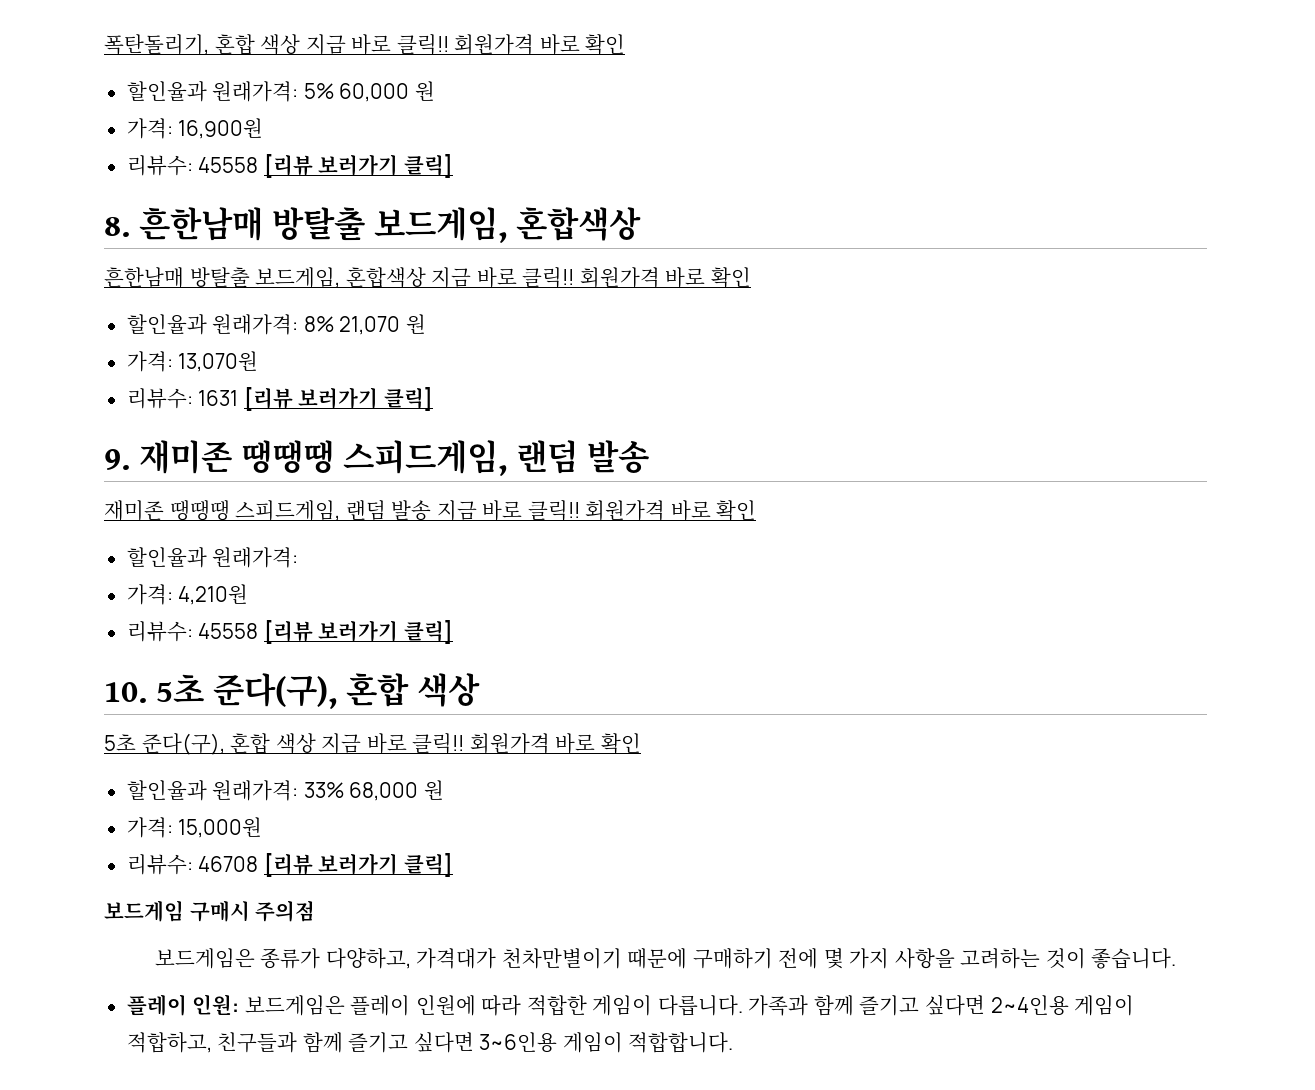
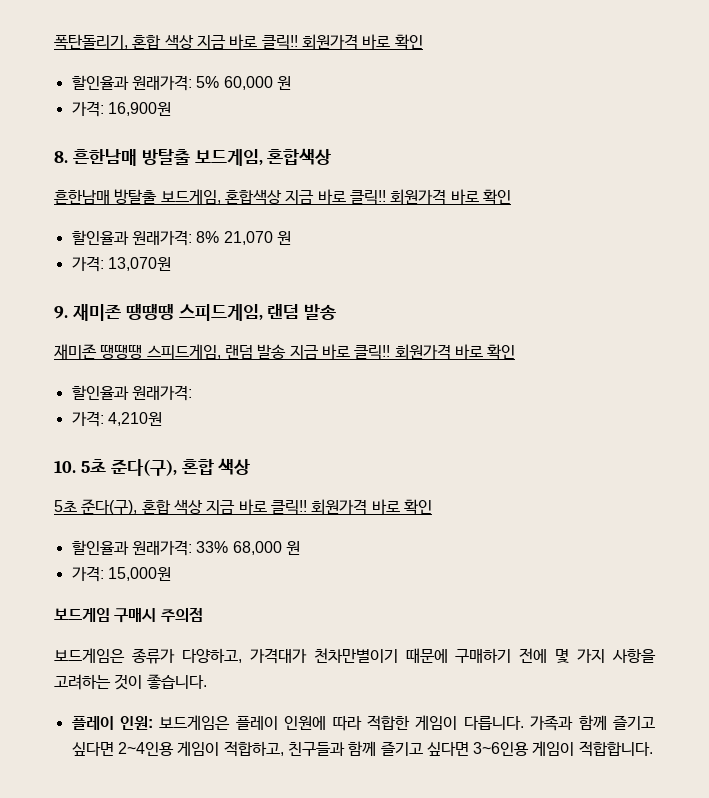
[126,154,453,178] // 리뷰수: 45558 [리뷰 보러가기 클릭] -> (171, 109) none
[126,387,433,411] // 리뷰수: 1631 [리뷰 보러가기 클릭] -> (171, 264) none
[126,620,453,644] // 리뷰수: 45558 [리뷰 보러가기 클릭] -> (162, 419) none
[126,853,453,877] // 리뷰수: 46708 [리뷰 보러가기 클릭] -> (171, 574) none

